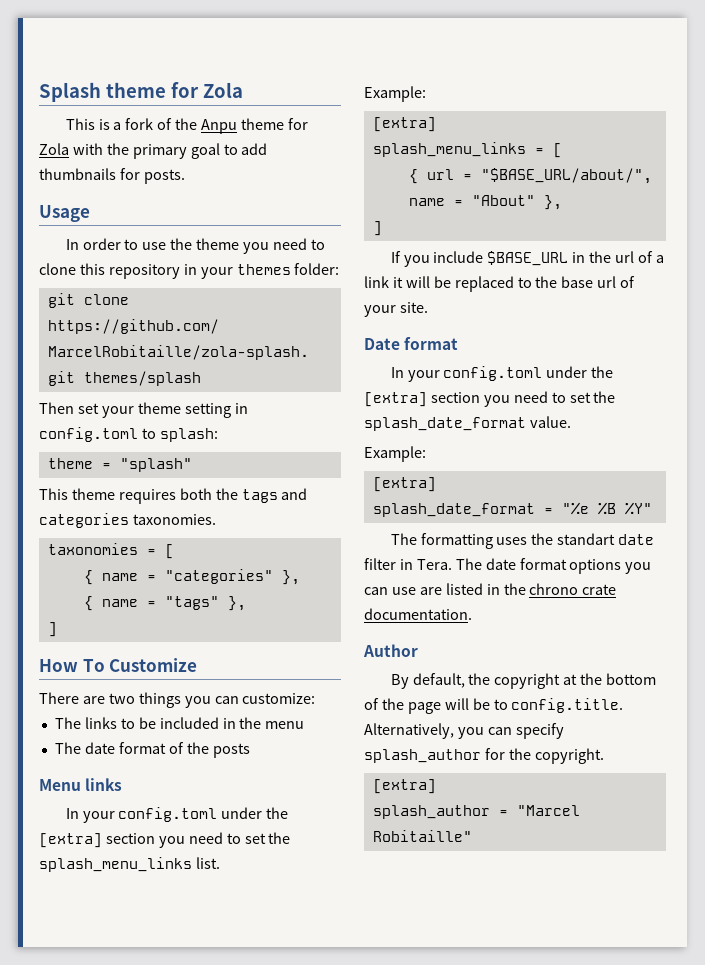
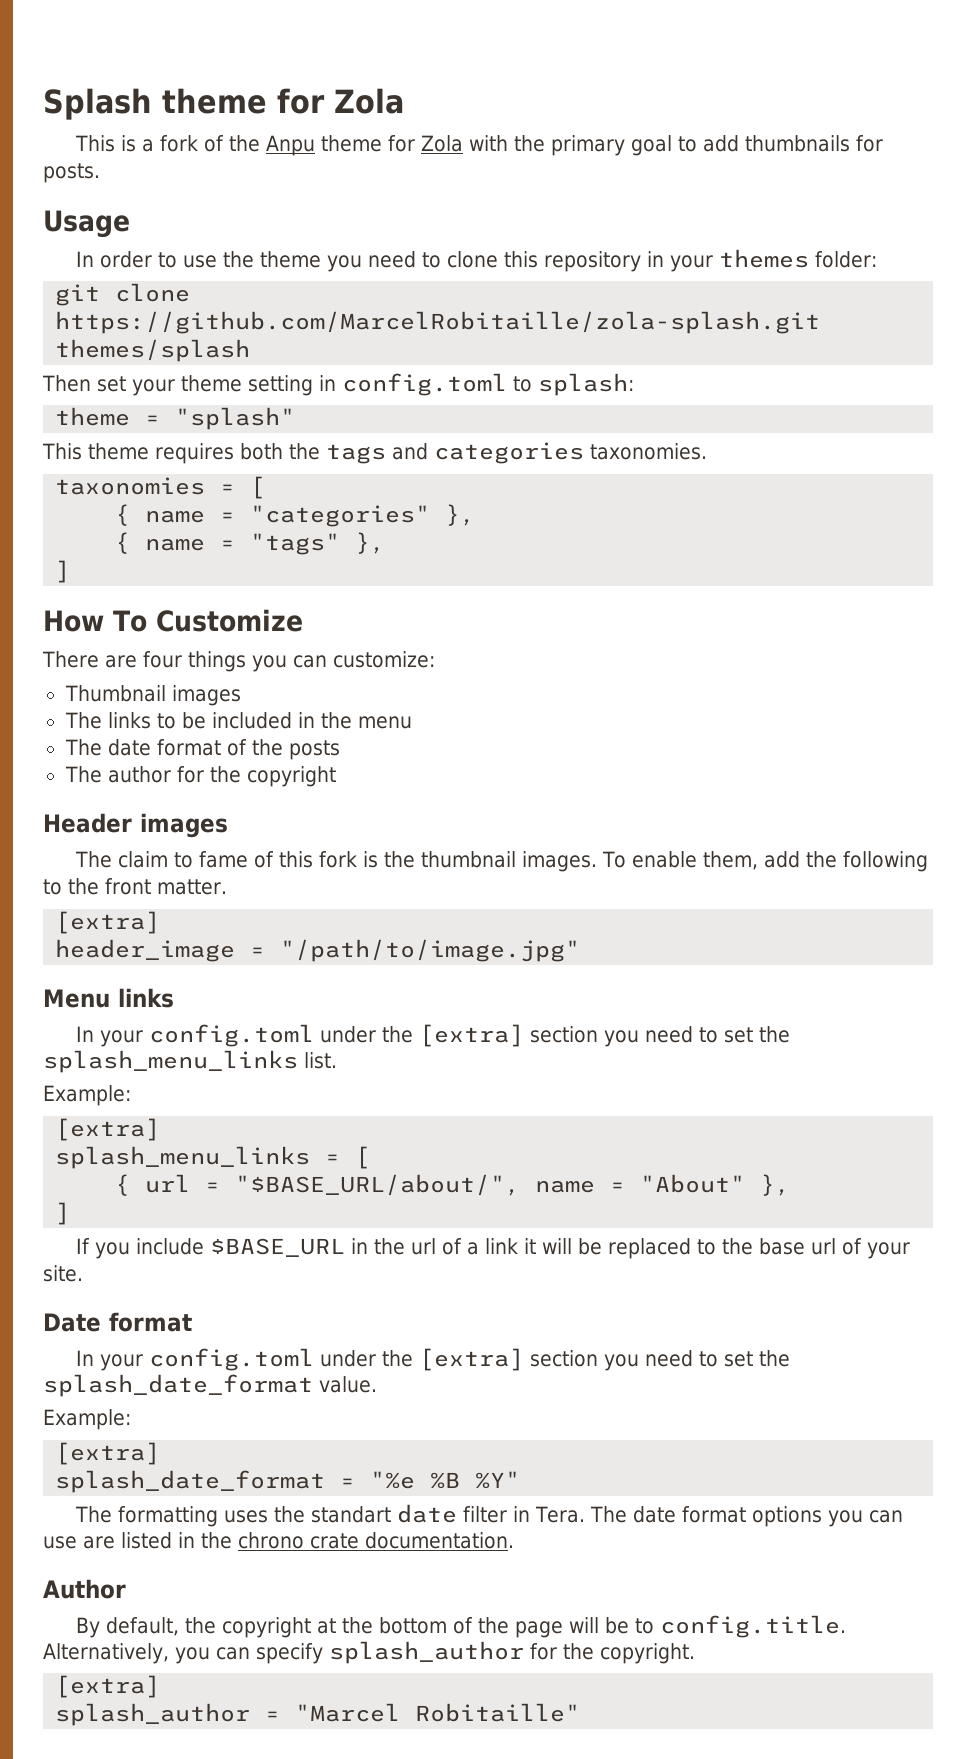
[108,693,135,704] two -> [143,651,182,668] four
(316, 698) none -> [64,685,241,706] // Thumbnail images
(250, 750) none -> [64,766,336,787] [43,813,228,838] [74,851,929,872] [43,878,227,895] [55,911,161,934] [55,939,581,962] // The author for the copyright // Header images // The claim to fame of this fork is the thumbnail images. To enable them, add the following to the front matter. // [extra] // header_image = "/path/to/image.jpg"

